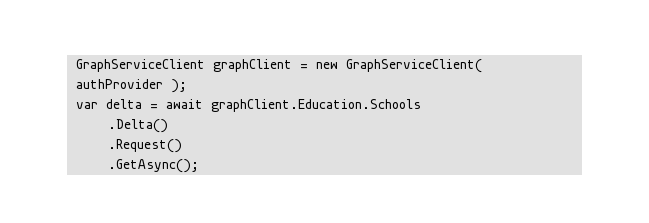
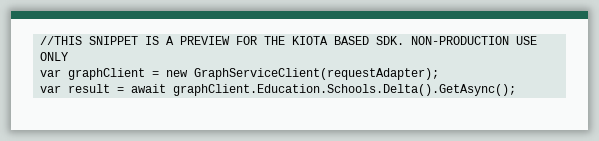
[75,59,482,73] [75,79,187,93] [75,99,142,109] GraphServiceClient graphClient = new GraphServiceClient( authProvider ); // var delta -> [39,36,537,45] [39,52,68,61] [39,68,439,80] [39,84,110,93] //THIS SNIPPET IS A PREVIEW FOR THE KIOTA BASED SDK. NON-PRODUCTION USE ONLY // var graphClient = new GraphServiceClient(requestAdapter); // var result
[210,99,421,112] [107,119,168,133] [107,139,182,153] [107,159,199,173] graphClient.Education.Schools // .Delta() // .Request() // .GetAsync(); -> [172,84,516,96] graphClient.Education.Schools.Delta().GetAsync();

